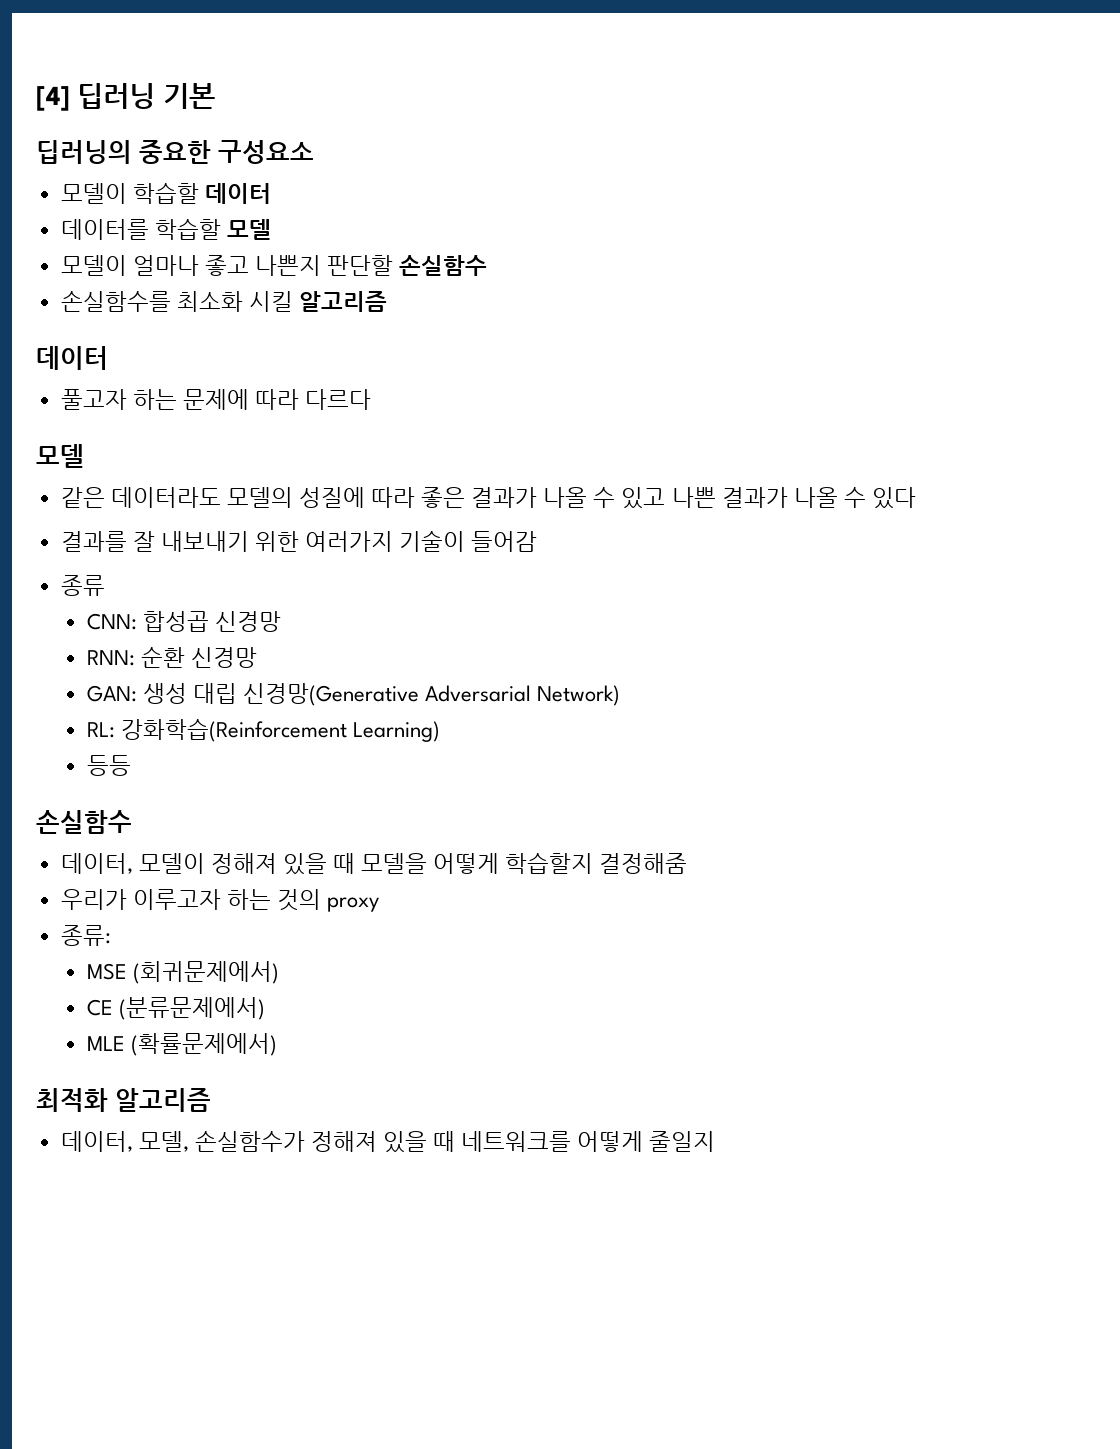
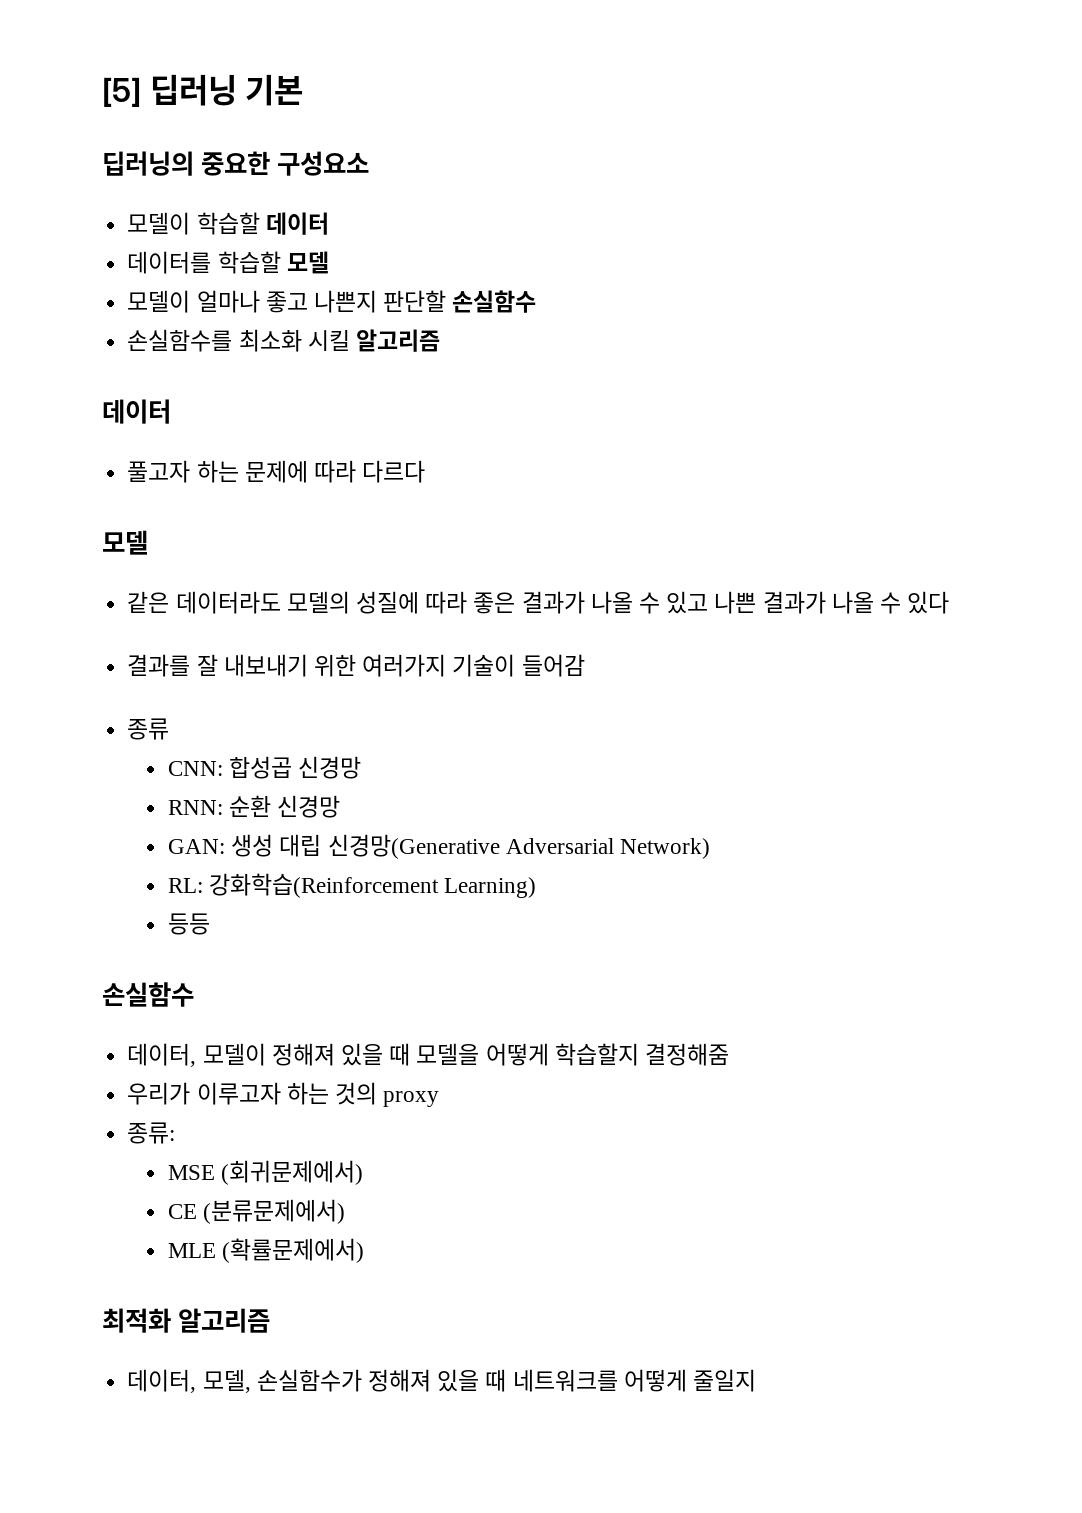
[36,86,70,111] [4] -> [102,77,141,107] [5]

